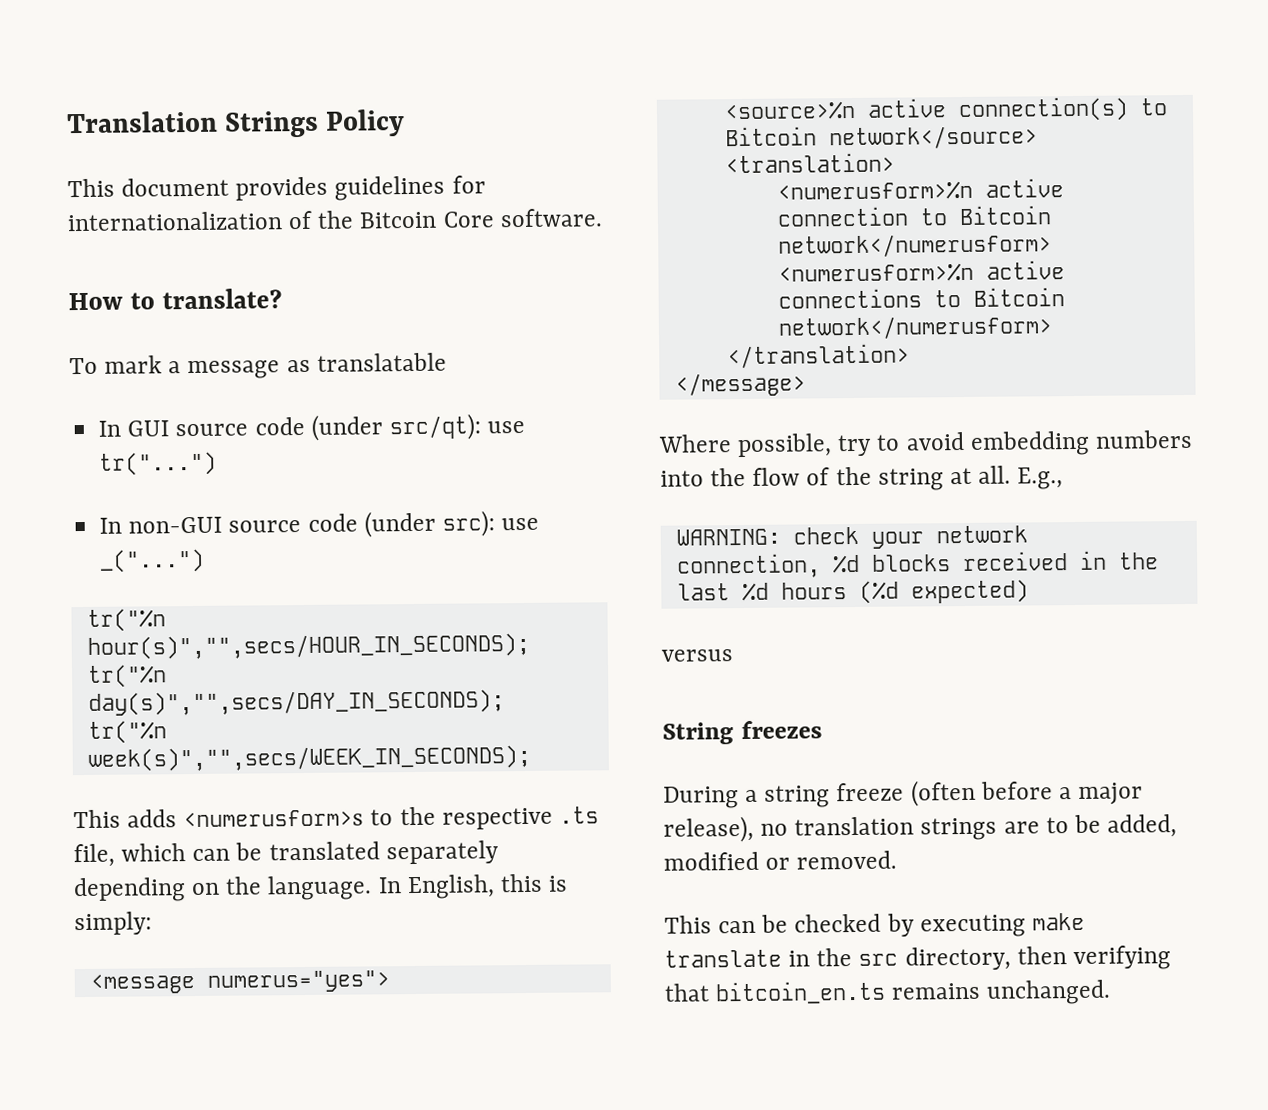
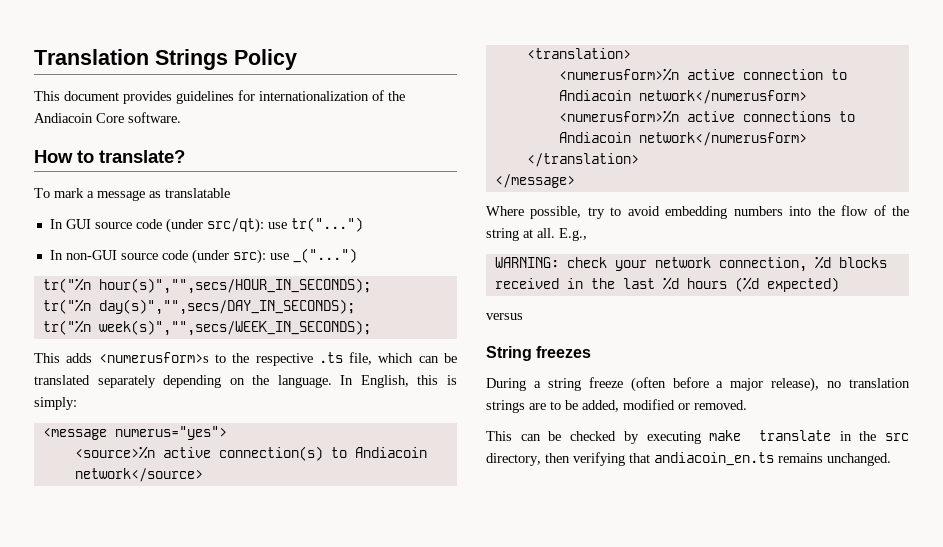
[359,211,438,229] Bitcoin -> [34,113,93,123] Andiacoin
[724,126,817,147] Bitcoin -> [354,447,427,458] Andiacoin
[958,205,1052,226] Bitcoin -> [558,90,631,101] Andiacoin
[972,287,1065,307] Bitcoin -> [558,132,631,143] Andiacoin
[715,980,887,1005] bitcoin_en.ts -> [654,452,774,466] andiacoin_en.ts

